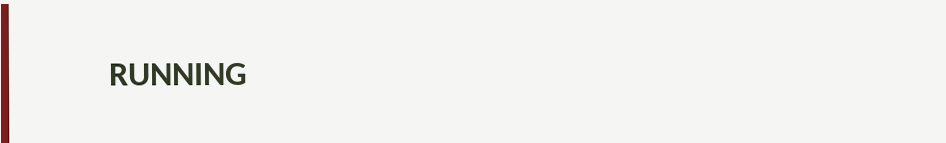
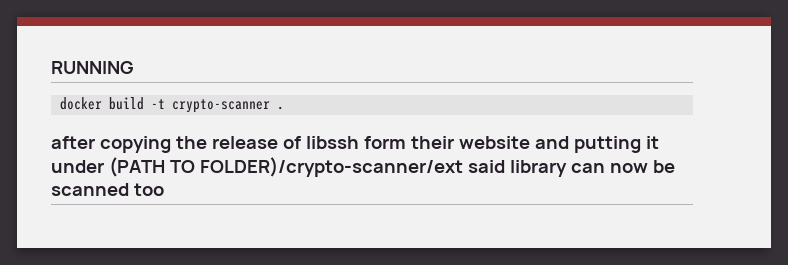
(248, 74) none -> [59,97,284,113] [51,136,659,153] [51,157,675,177] [51,183,164,196] // docker build -t crypto-scanner . // after copying the release of libssh form their website and putting it under (PATH TO FOLDER)/crypto-scanner/ext said library can now be scanned too

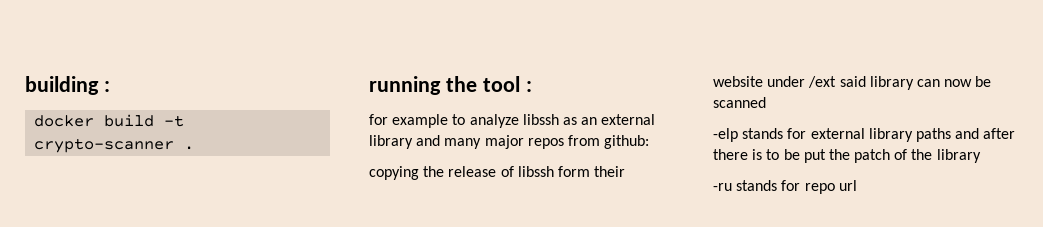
[51,61,134,74] RUNNING -> [25,76,110,95] building :
[51,136,95,149] after -> [369,76,532,95] [369,114,656,128] [369,135,650,149] running the tool : // for example to analyze libssh as an external library and many major repos from github: //
[534,136,659,153] [51,157,463,177] and putting it under (PATH TO FOLDER)/crypto-scanner/ext -> [767,76,837,88] under /ext
[133,183,164,196] too -> [713,128,1016,142] [713,149,981,163] [713,180,857,194] // -elp stands for external library paths and after there is to be put the patch of the library // -ru stands for repo url

